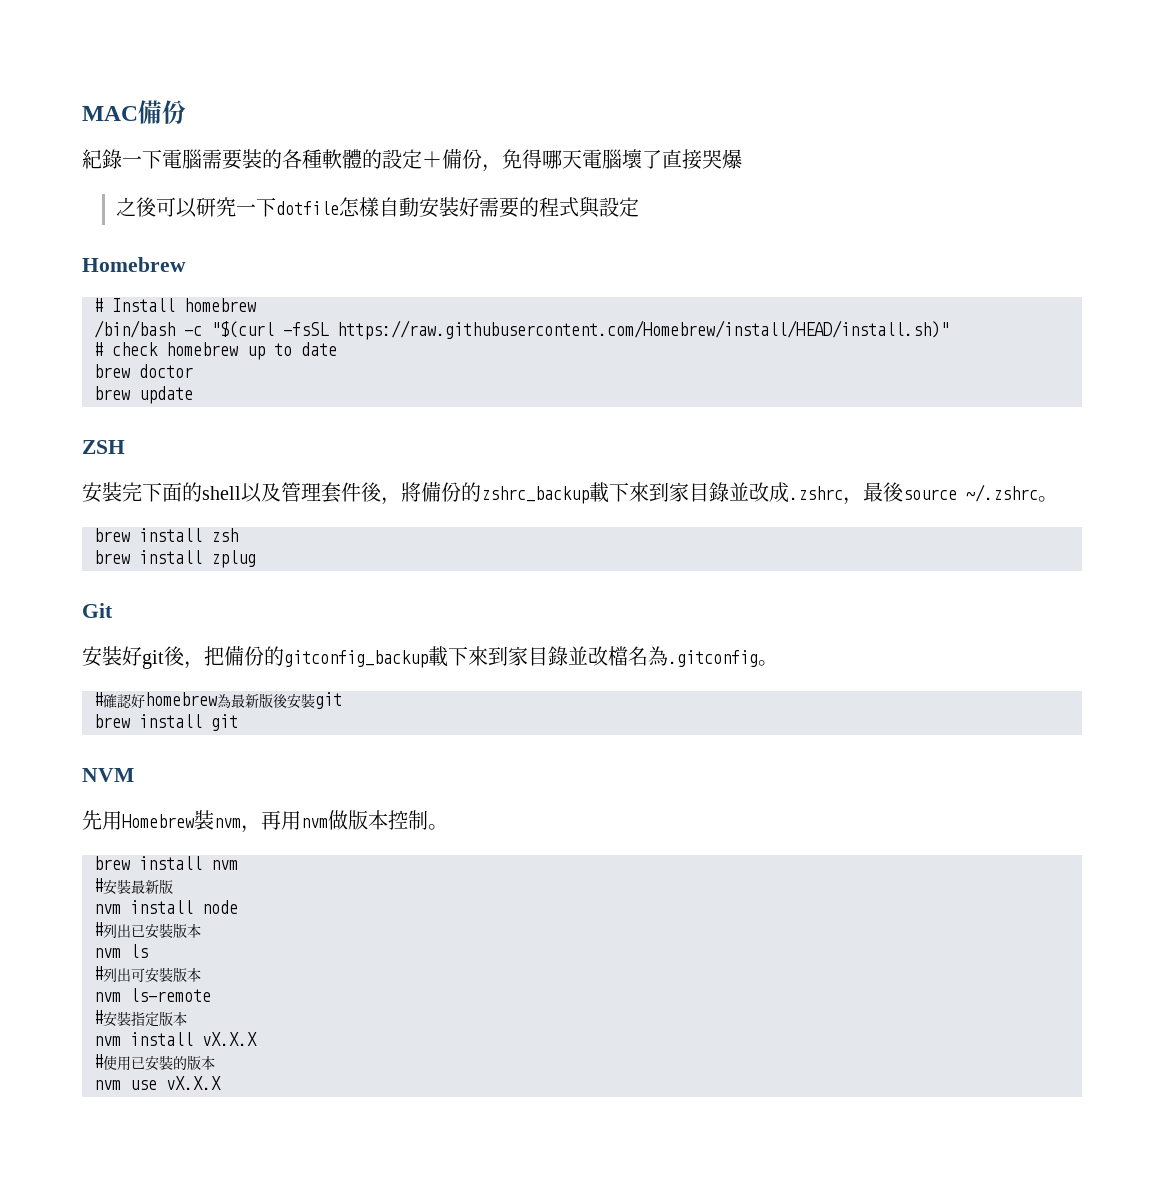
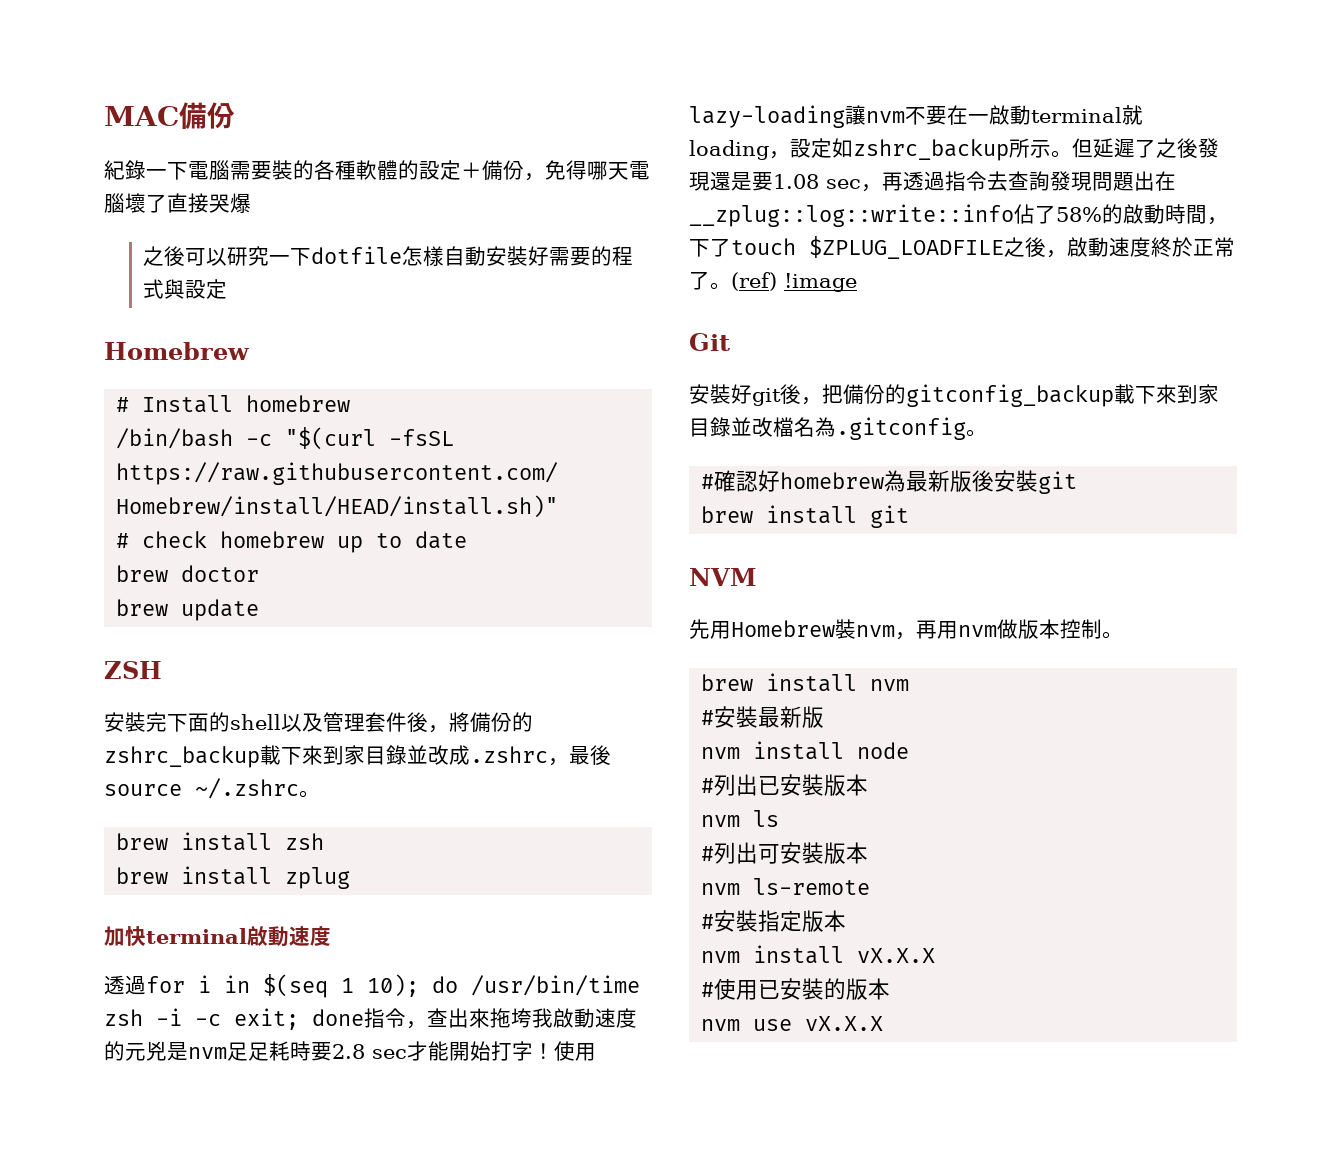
(256, 559) none -> [104,926,331,947] [104,974,640,998] [104,1008,637,1030] [104,1041,596,1061] [689,105,1143,128] [689,138,1219,161] [689,171,1176,192] [689,204,1228,227] [689,236,1235,259] [689,271,857,292] // 加快terminal啟動速度 // 透過for i in $(seq 1 10); do /usr/bin/time zsh -i -c exit; done指令，查出來拖垮我啟動速度的元兇是nvm足足耗時要2.8 sec才能開始打字！使用lazy-loading讓nvm不要在一啟動terminal就loading，設定如zshrc_backup所示。但延遲了之後發現還是要1.08 sec，再透過指令去查詢發現問題出在__zplug::log::write::info佔了58%的啟動時間，下了touch $ZPLUG_LOADFILE之後，啟動速度終於正常了。(ref) !image

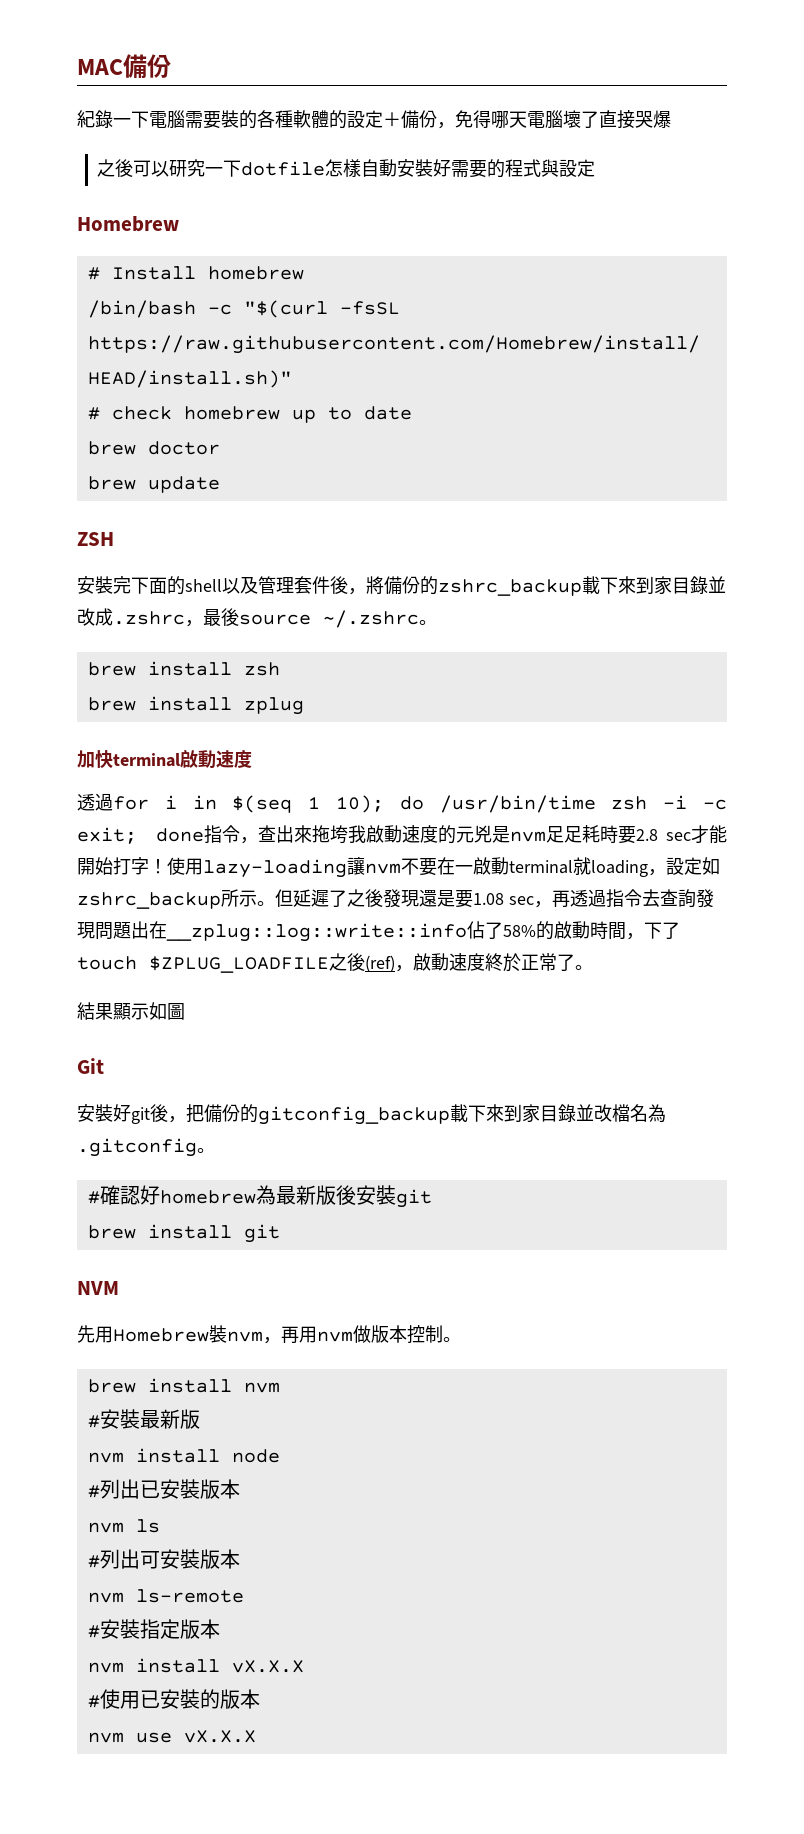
(1046, 247) none -> [365,955,395,972] (ref)
[731,272,857,292] (ref) !image -> [77,1002,185,1020] // 結果顯示如圖

